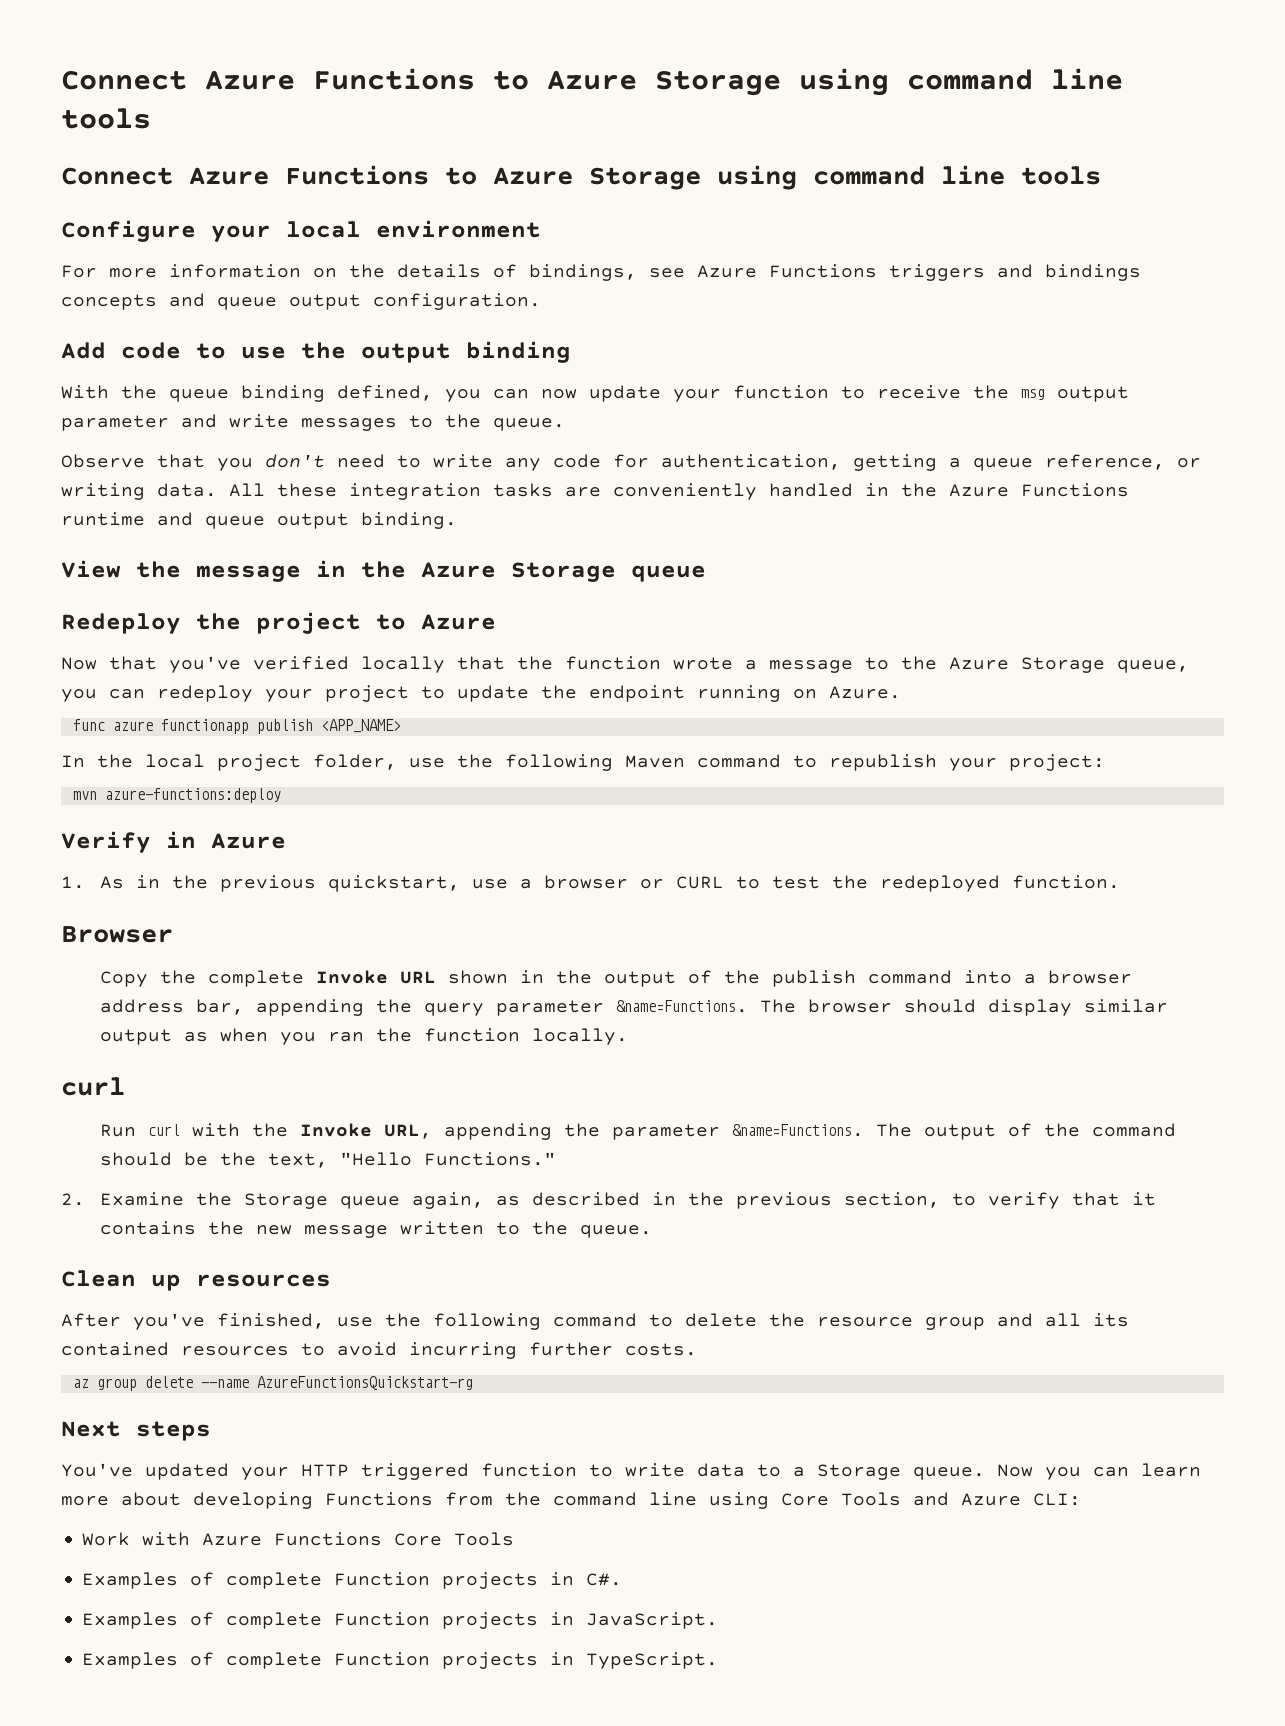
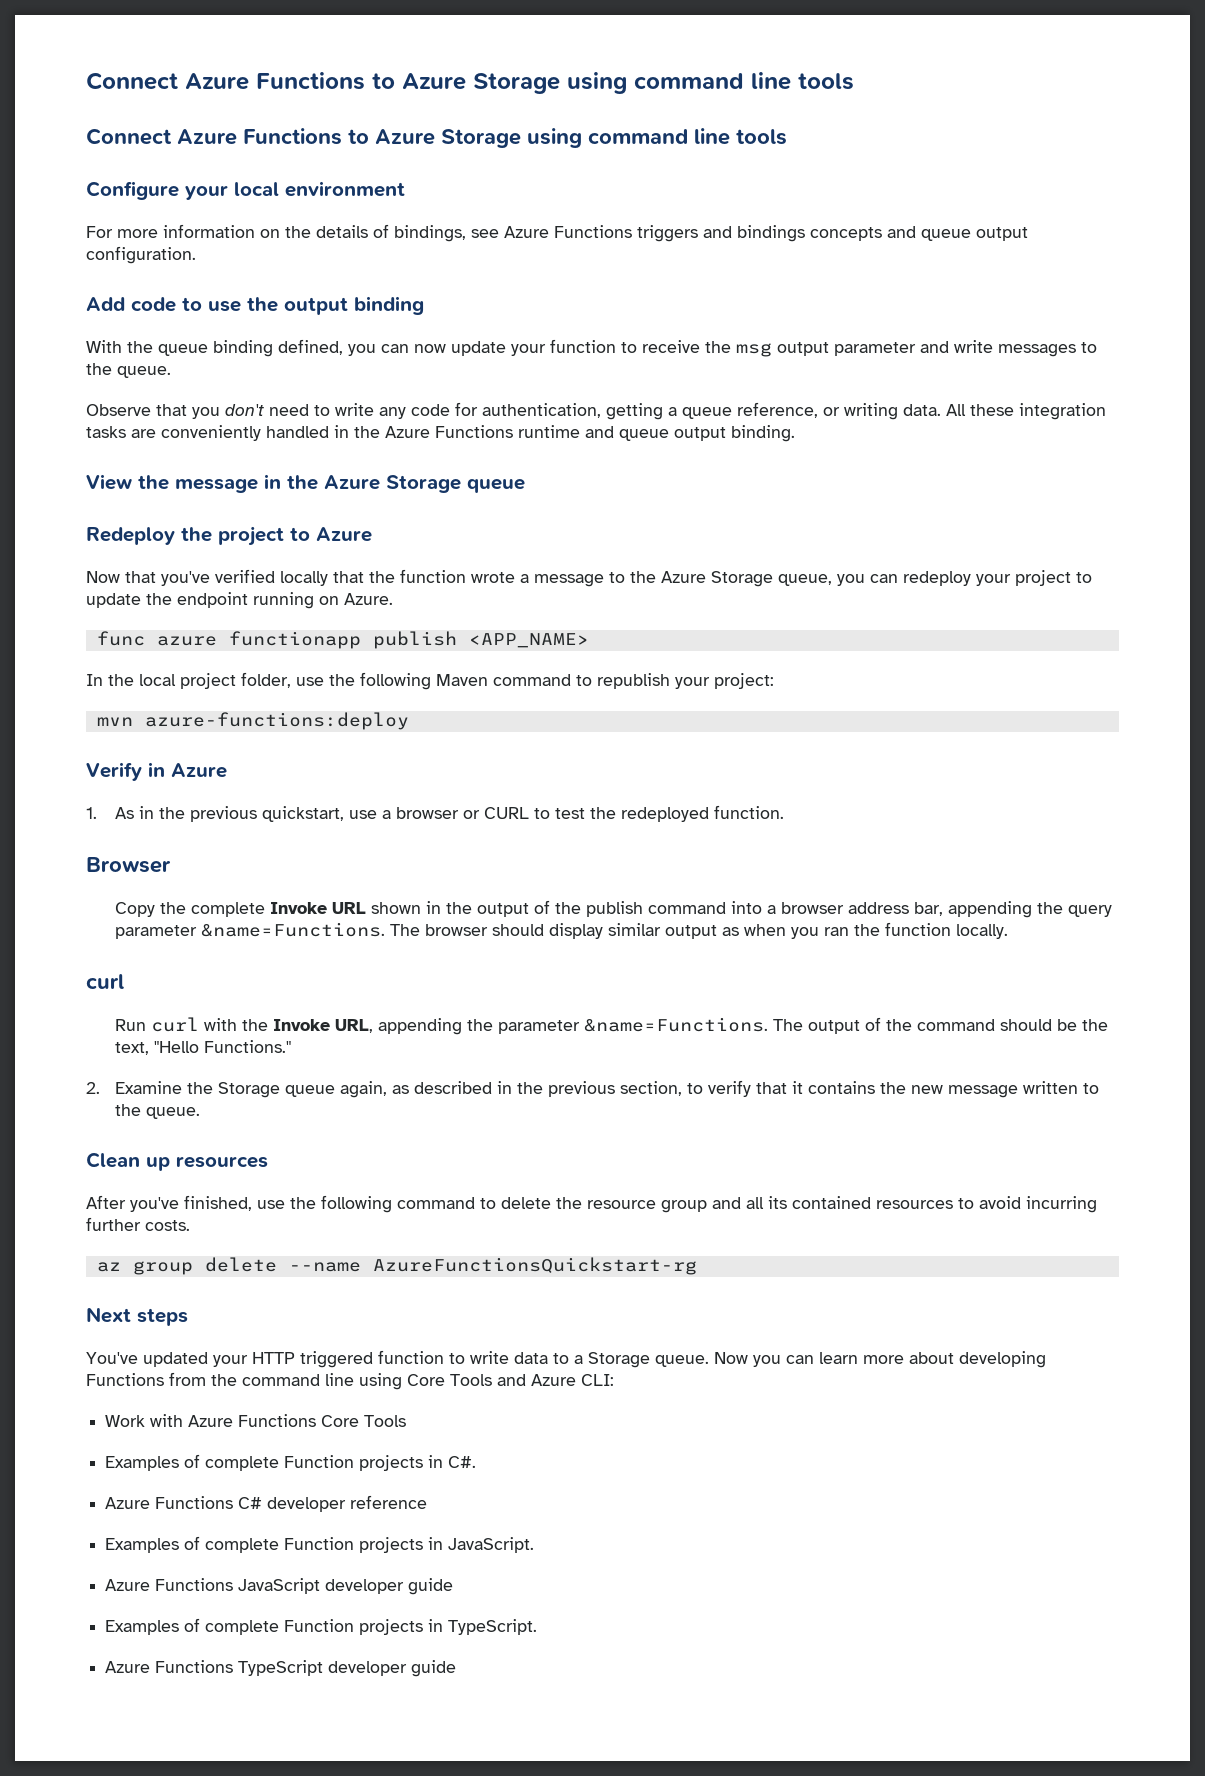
(623, 1579) none -> [105,1495,428,1512] // Azure Functions C# developer reference
(719, 1620) none -> [105,1578,454,1595] // Azure Functions JavaScript developer guide
(719, 1660) none -> [105,1660,457,1677] // Azure Functions TypeScript developer guide

